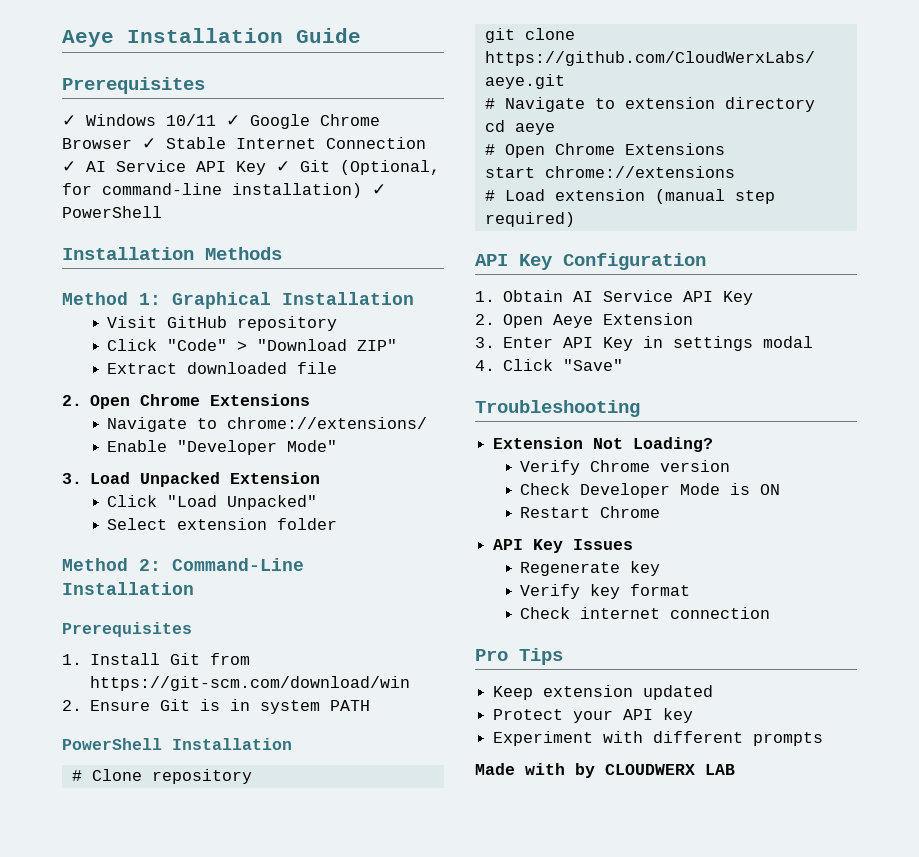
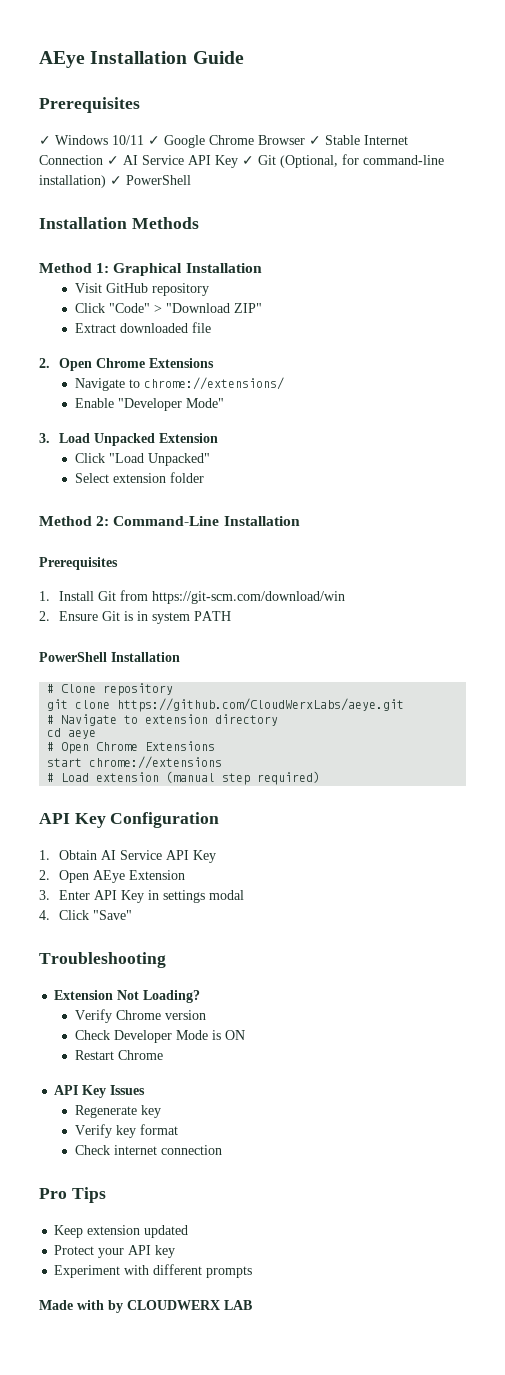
[62,30,114,47] Aeye -> [39,51,85,68] AEye
[553,314,594,328] Aeye -> [93,870,126,883] AEye

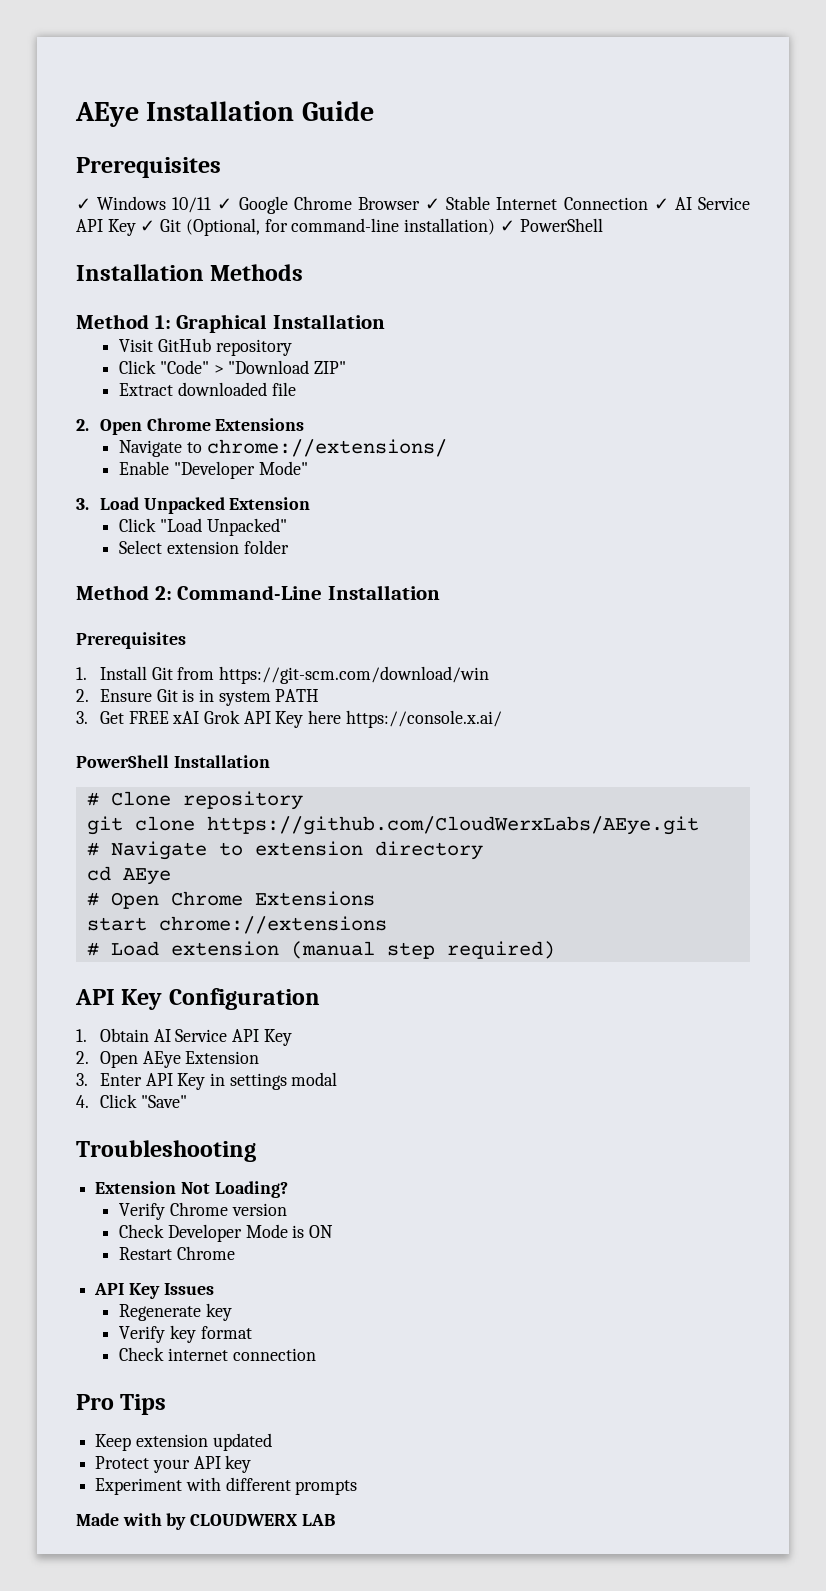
(232, 616) none -> [76,710,502,728] // 3. Get FREE xAI Grok API Key here https://console.x.ai/
[117,698,405,712] https://github.com/CloudWerxLabs/aeye.git -> [206,816,699,835] https://github.com/CloudWerxLabs/AEye.git
[68,730,97,739] aeye -> [122,868,171,885] AEye

